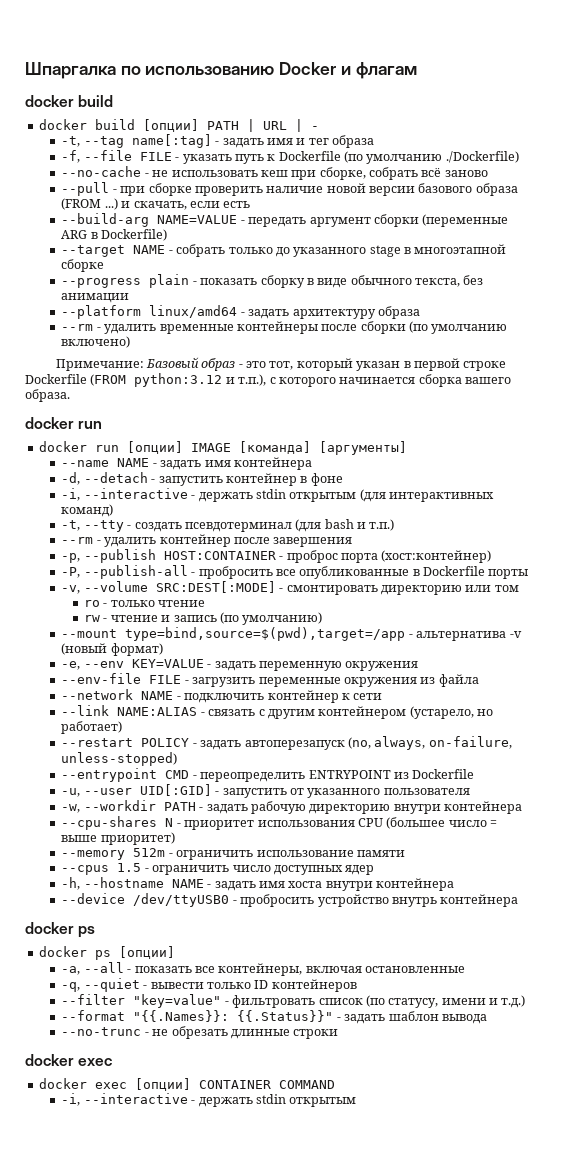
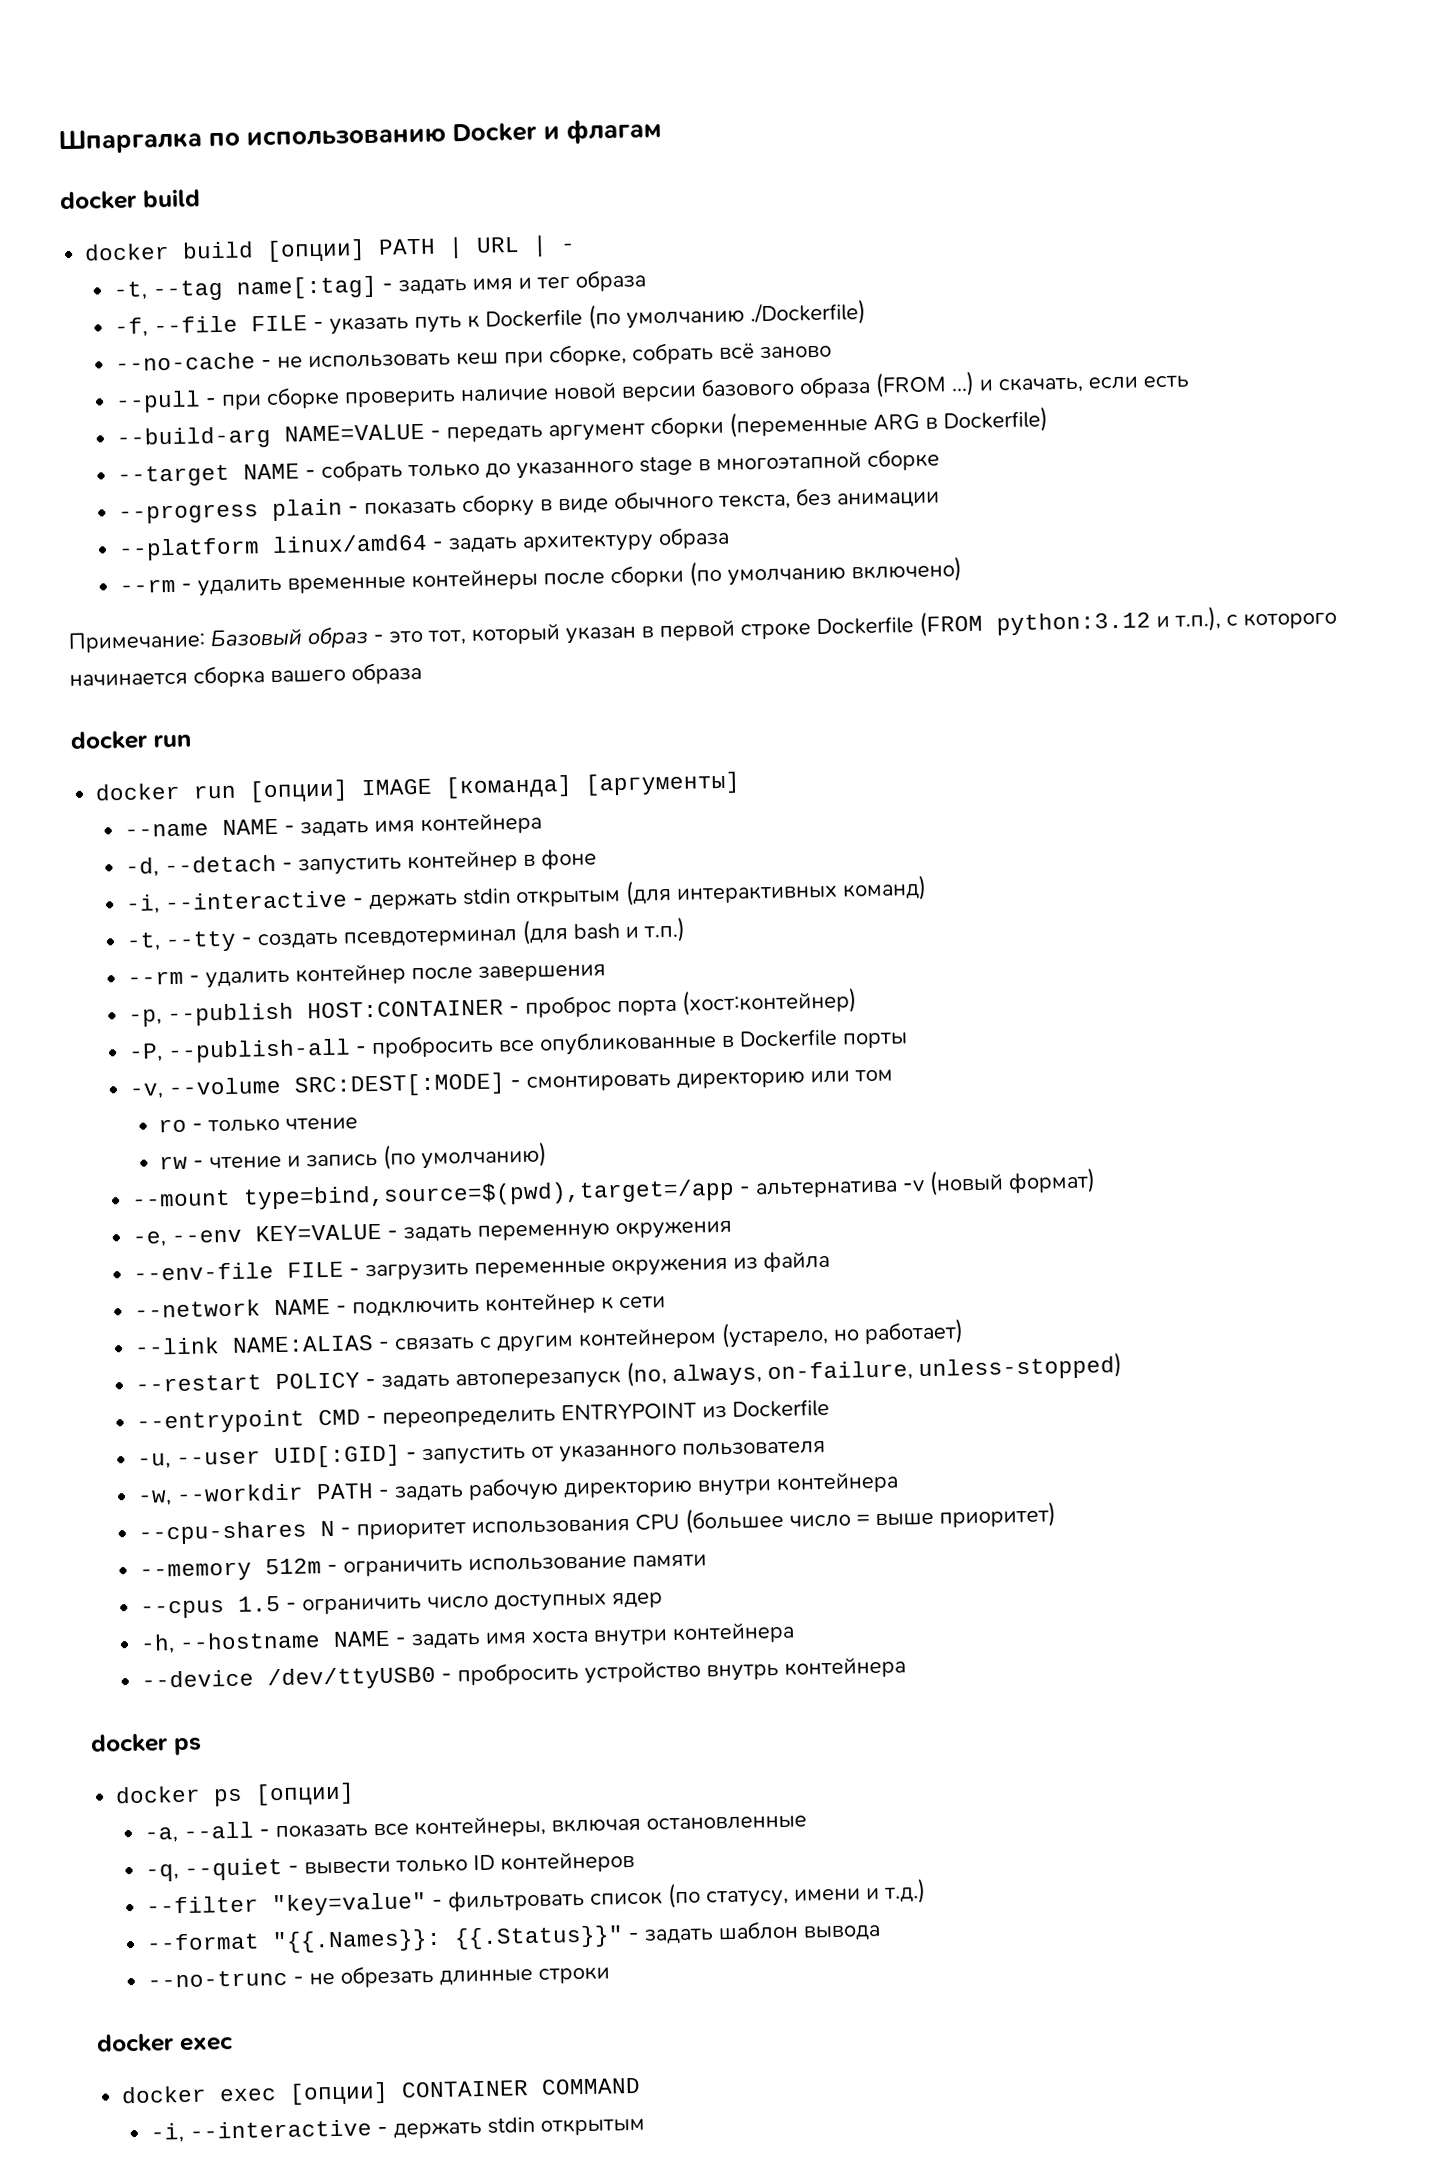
[25,389,70,402] образа. -> [351,661,422,685] образа

